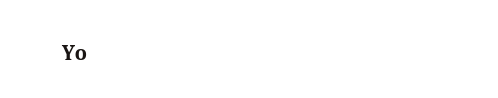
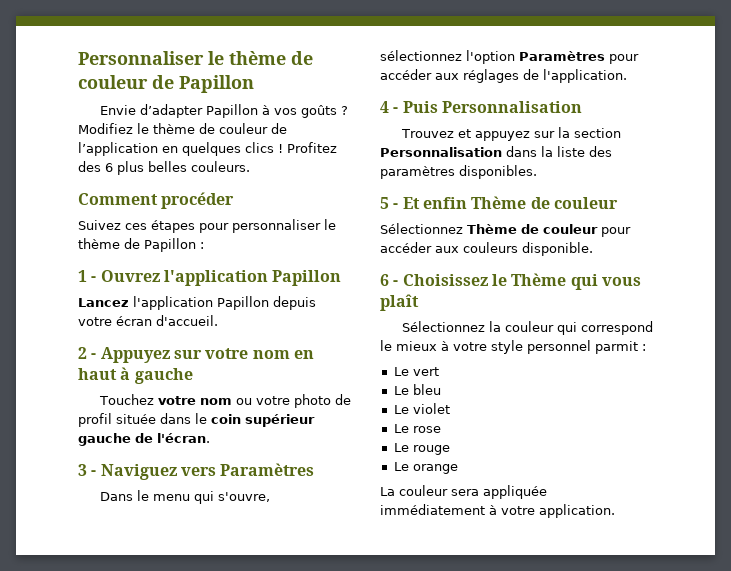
[61,45,87,60] Yo -> [78,51,313,65] [78,75,254,93] [99,104,348,118] [78,123,287,134] [78,142,337,156] [78,161,250,175] [78,192,235,209] [78,219,336,233] [78,238,204,252] [78,270,342,286] [78,296,316,310] [78,315,218,326] [78,347,314,363] [78,367,193,384] [98,394,351,408] [78,413,315,427] [78,433,210,446] [78,463,315,480] [99,490,270,504] [380,50,639,64] [380,69,627,83] [380,101,582,113] [400,127,621,141] [380,146,612,157] [380,165,537,179] [380,196,618,209] [380,223,631,237] [380,242,593,256] [380,273,641,290] [380,294,419,311] [401,321,653,335] [380,340,646,354] [393,367,439,376] [393,384,441,395] [393,403,450,414] [393,424,441,433] [393,443,450,455] [393,462,458,474] [380,485,547,499] [380,504,615,518] Personnaliser le thème de couleur de Papillon // Envie d’adapter Papillon à vos goûts ? Modifiez le thème de couleur de l’application en quelques clics ! Profitez des 6 plus belles couleurs. // Comment procéder // Suivez ces étapes pour personnaliser le thème de Papillon : // 1 - Ouvrez l'application Papillon // Lancez l'application Papillon depuis votre écran d'accueil. // 2 - Appuyez sur votre nom en haut à gauche // Touchez votre nom ou votre photo de profil située dans le coin supérieur gauche de l'écran. // 3 - Naviguez vers Paramètres // Dans le menu qui s'ouvre, sélectionnez l'option Paramètres pour accéder aux réglages de l'application. // 4 - Puis Personnalisation // Trouvez et appuyez sur la section Personnalisation dans la liste des paramètres disponibles. // 5 - Et enfin Thème de couleur // Sélectionnez Thème de couleur pour accéder aux couleurs disponible. // 6 - Choisissez le Thème qui vous plaît // Sélectionnez la couleur qui correspond le mieux à votre style personnel parmit : // Le vert // Le bleu // Le violet // Le rose // Le rouge // Le orange // La couleur sera appliquée immédiatement à votre application.

